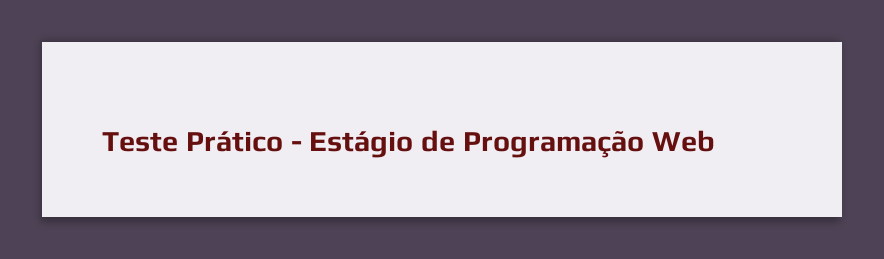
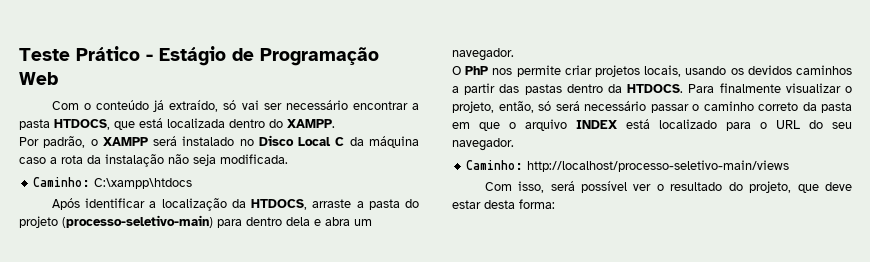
(715, 141) none -> [51,100,419,112] [19,118,335,130] [19,135,419,148] [19,154,288,167] [33,177,193,189] [51,198,419,211] [19,215,372,228] [452,48,514,61] [452,65,852,77] [452,83,852,95] [452,101,852,113] [452,119,852,131] [452,138,514,151] [466,160,790,172] [484,181,852,193] [452,199,555,209] // Com o conteúdo já extraído, só vai ser necessário encontrar a pasta HTDOCS, que está localizada dentro do XAMPP. // Por padrão, o XAMPP será instalado no Disco Local C da máquina caso a rota da instalação não seja modificada. // Caminho: C:\xampp\htdocs // Após identificar a localização da HTDOCS, arraste a pasta do projeto (processo-seletivo-main) para dentro dela e abra um navegador. // O PhP nos permite criar projetos locais, usando os devidos caminhos a partir das pastas dentro da HTDOCS. Para finalmente visualizar o projeto, então, só será necessário passar o caminho correto da pasta em que o arquivo INDEX está localizado para o URL do seu navegador. // Caminho: http://localhost/processo-seletivo-main/views // Com isso, será possível ver o resultado do projeto, que deve estar desta forma:

